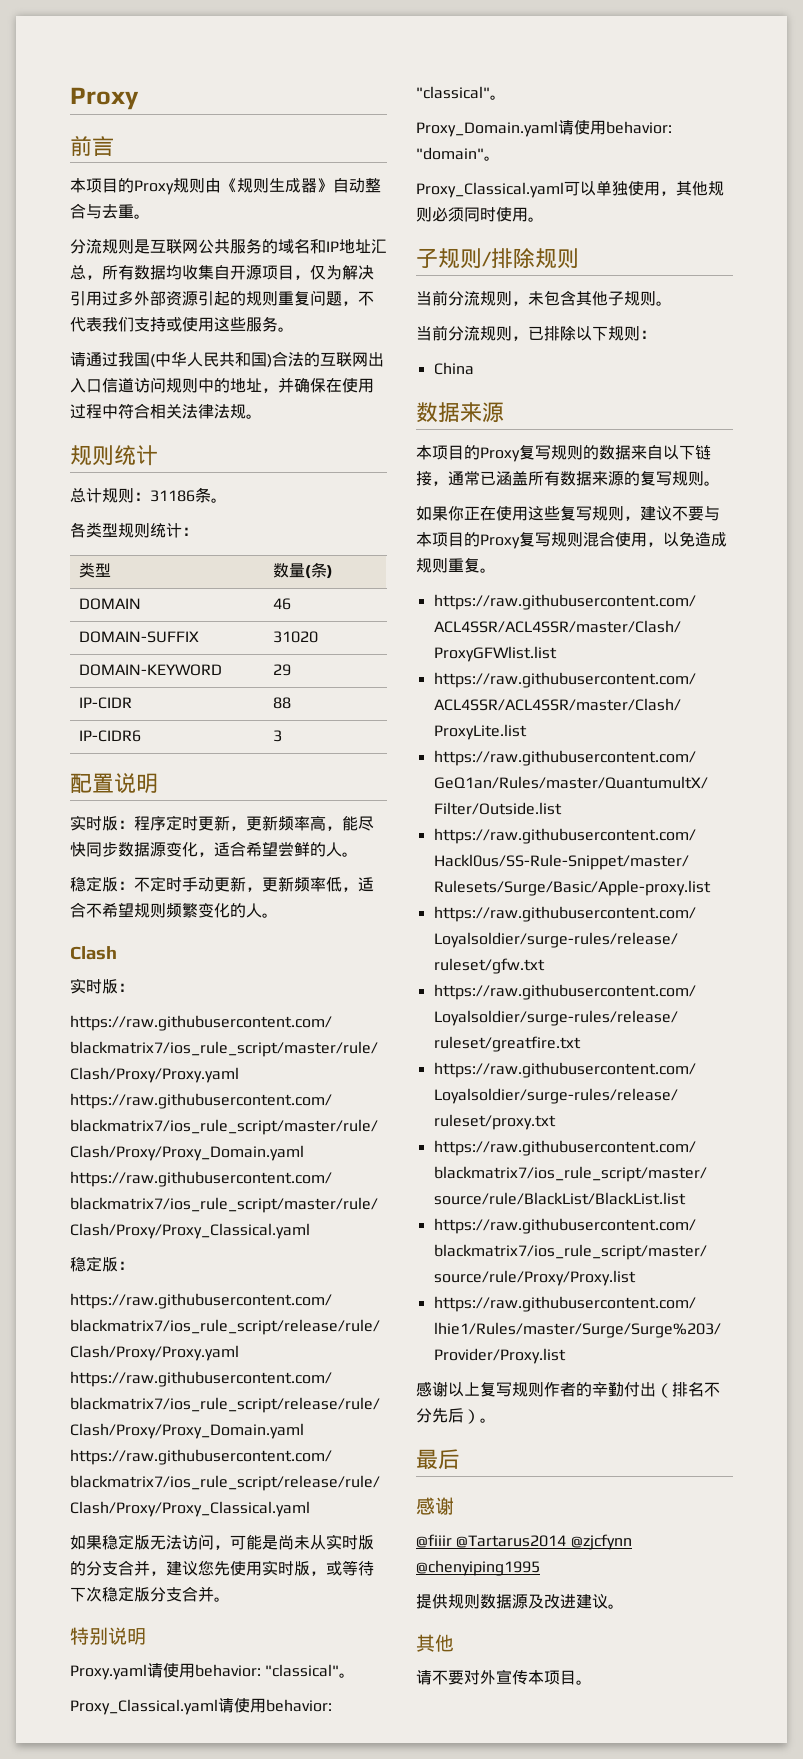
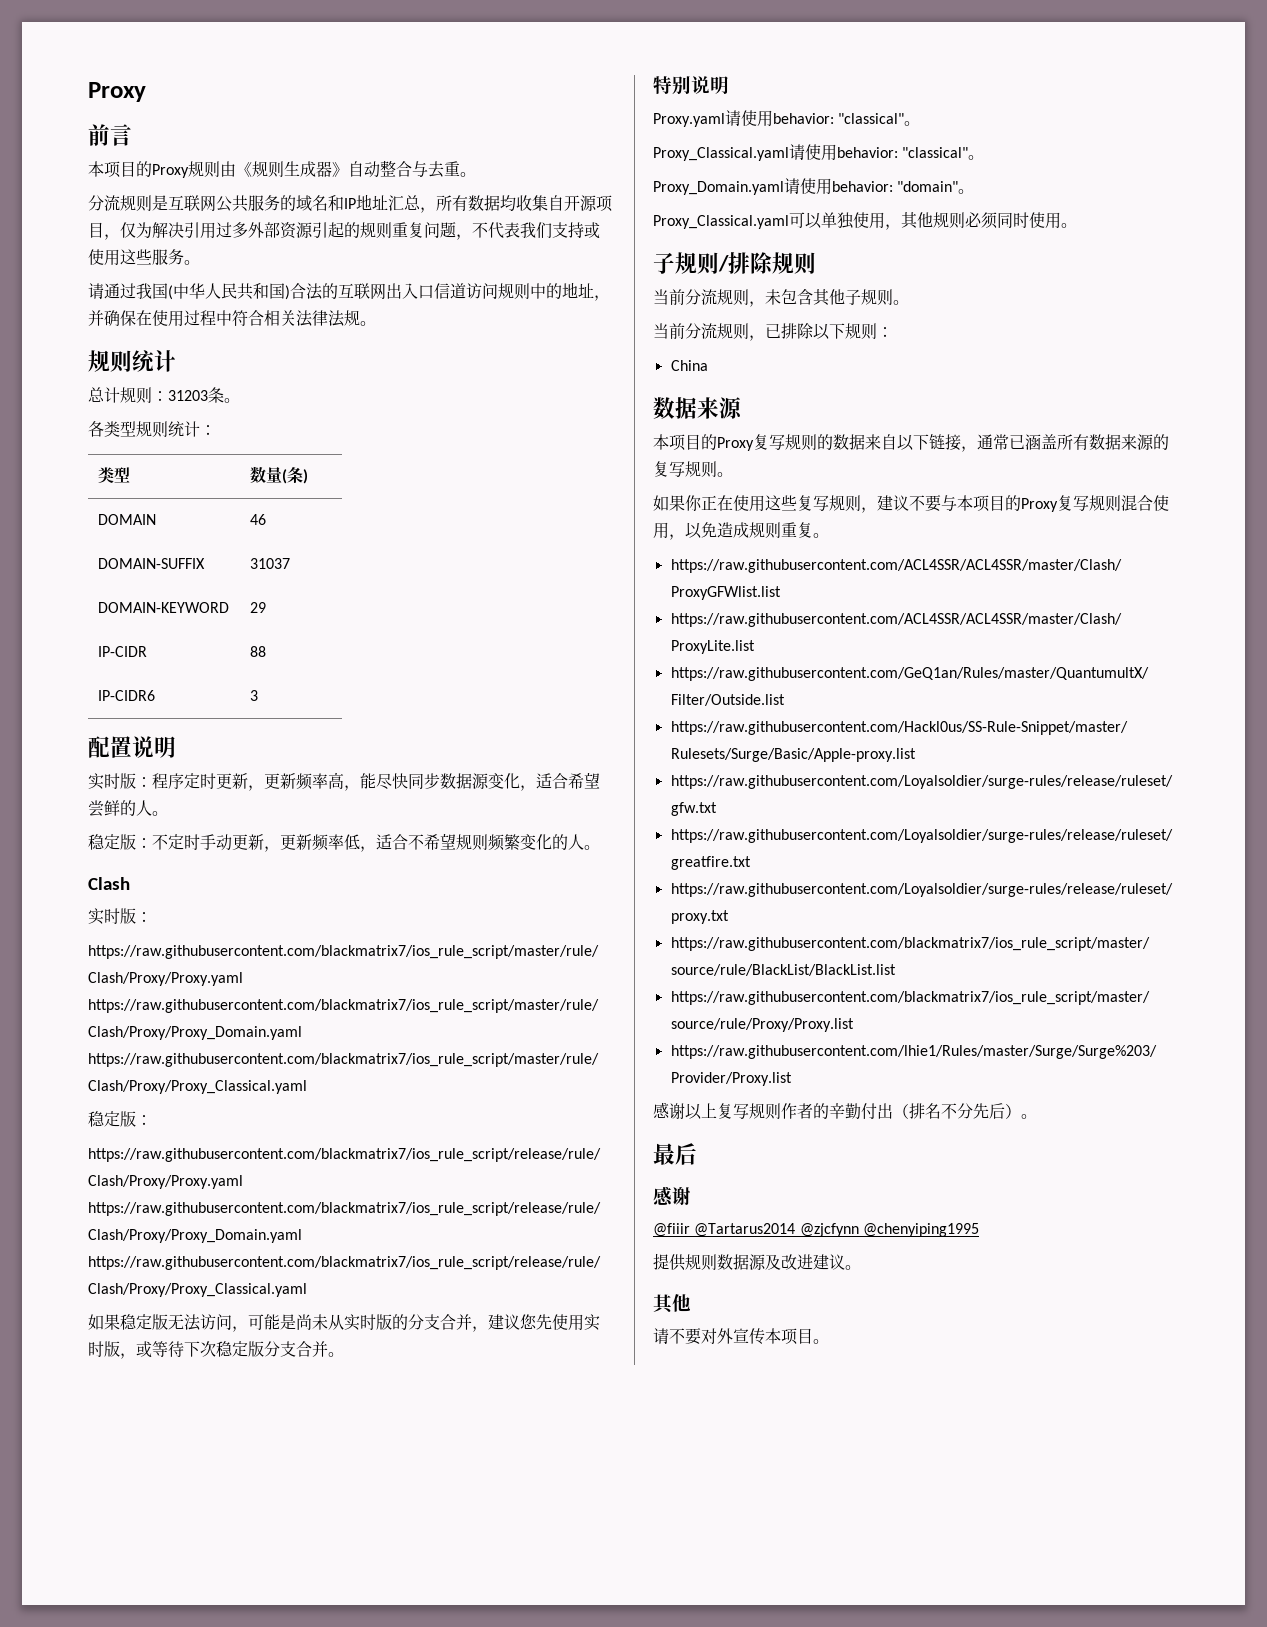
[150,490,195,502] 31186 -> [168,390,208,401] 31203
[273,631,319,643] 31020 -> [250,558,291,569] 31037

